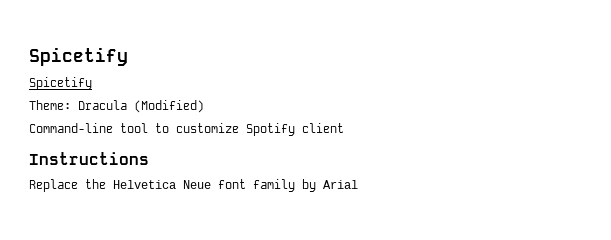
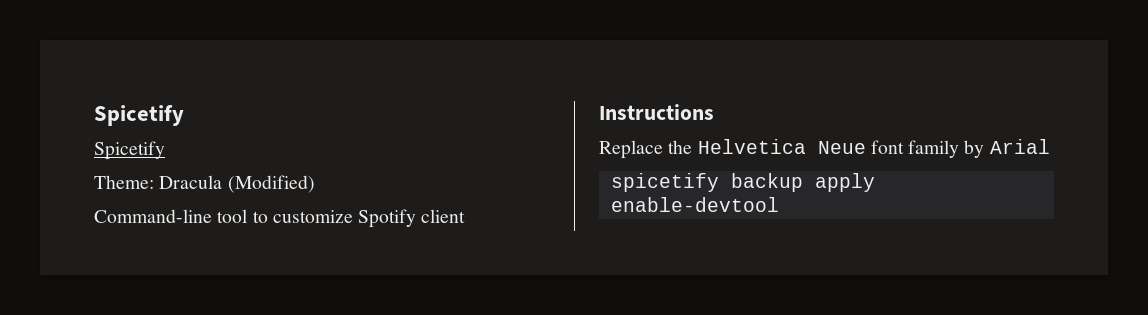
(358, 184) none -> [610,173,875,192] [610,197,779,212] // spicetify backup apply enable-devtool

